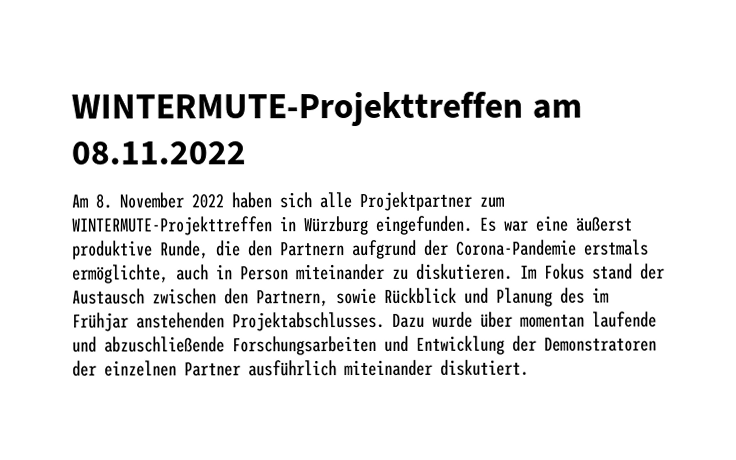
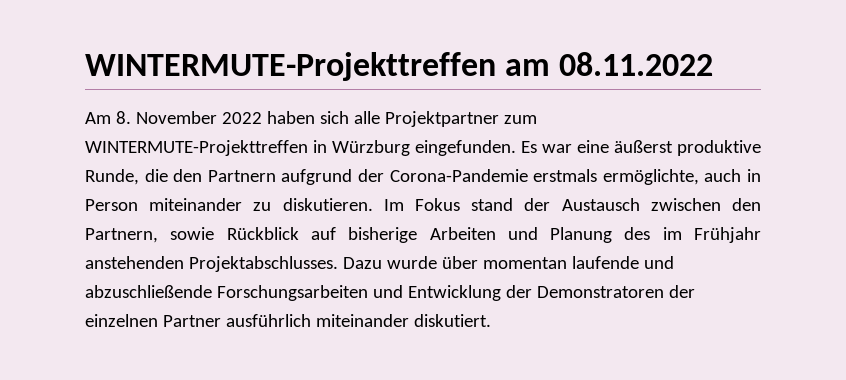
(457, 295) none -> [310,227,496,243] auf bisherige Arbeiten
[72,312,129,332] Frühjar -> [693,227,761,243] Frühjahr

